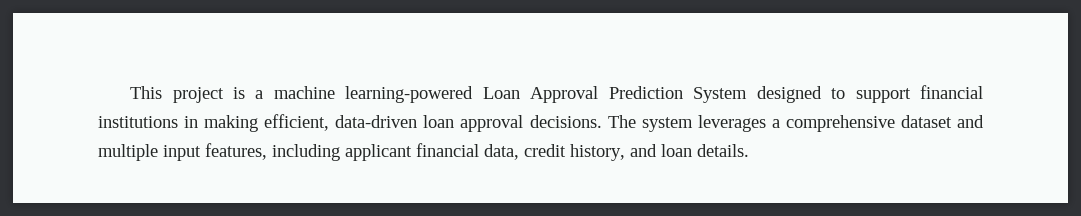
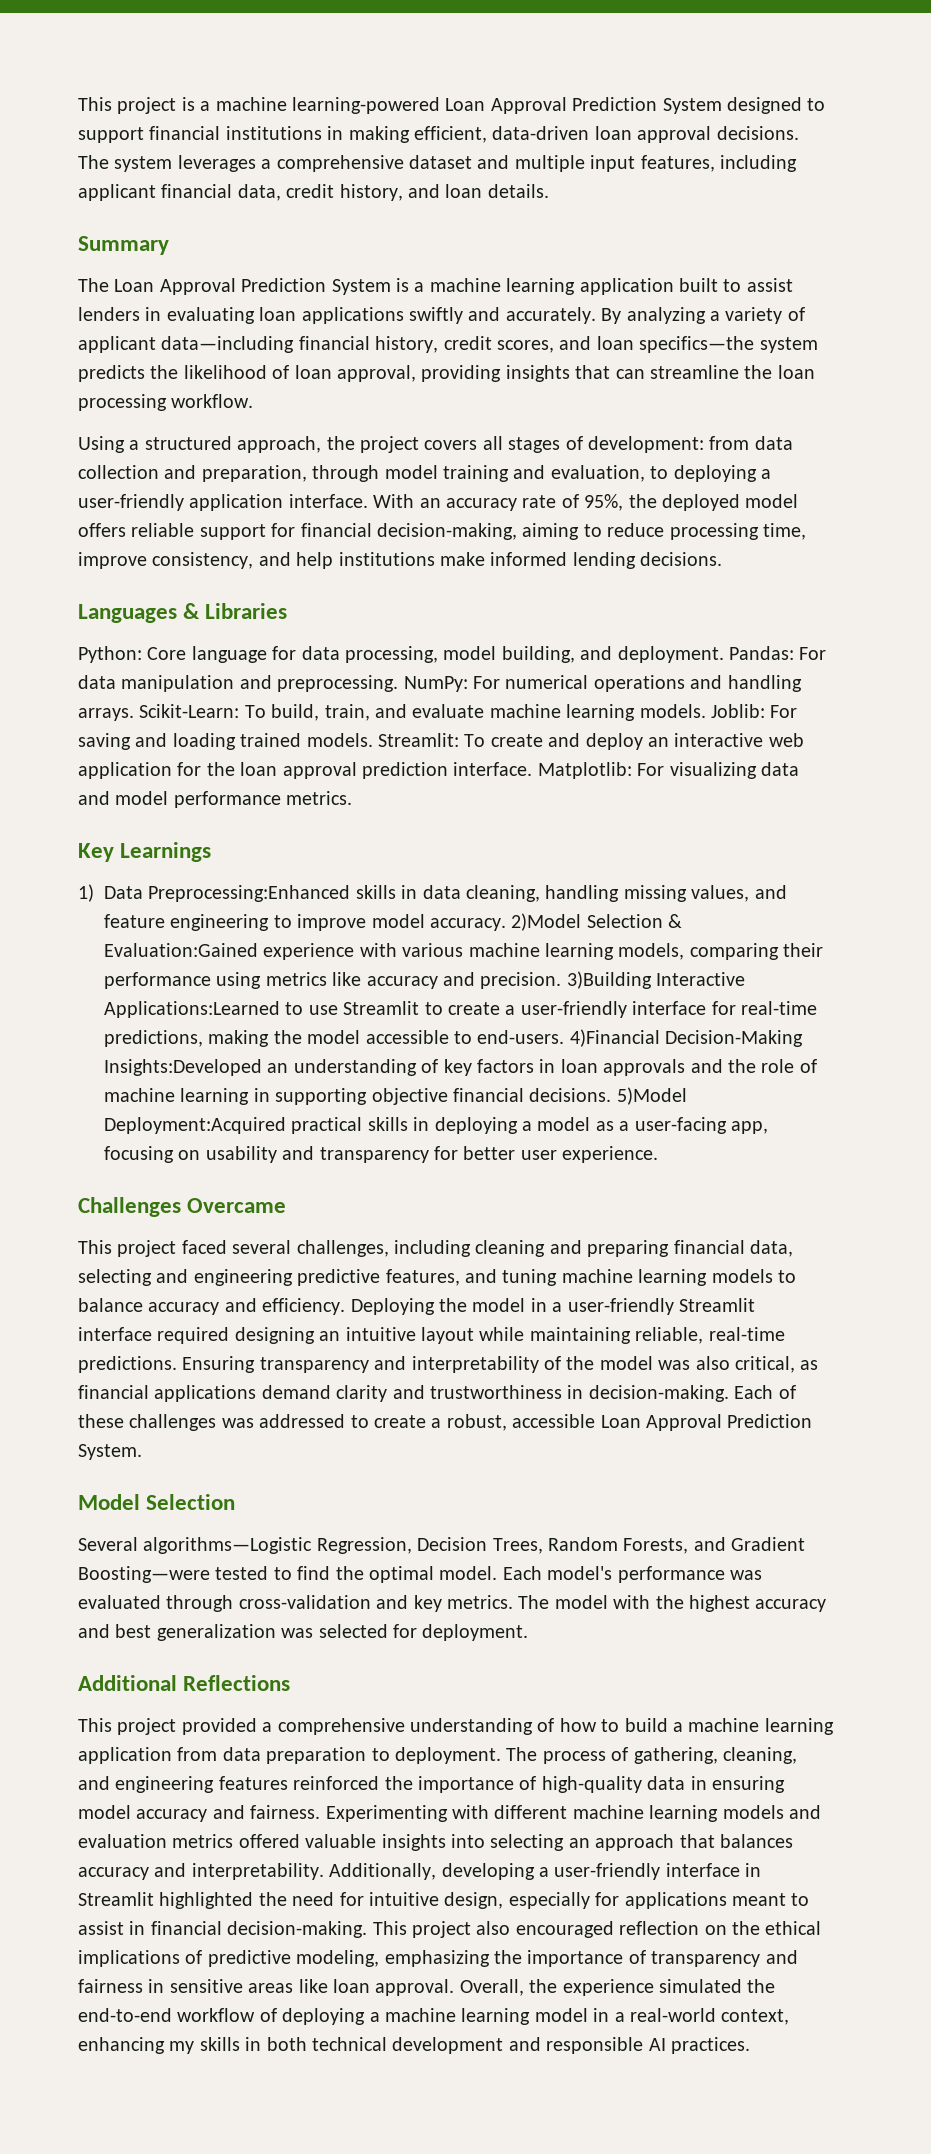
(749, 150) none -> [78,236,169,255] [78,278,793,295] [78,307,805,324] [78,336,818,353] [78,365,815,382] [78,394,254,411] [78,436,793,453] [78,465,771,482] [78,494,799,511] [78,523,806,540] [78,552,723,569] [78,603,288,623] [78,646,827,663] [78,675,802,692] [78,704,798,721] [78,733,804,750] [78,762,799,779] [78,791,353,808] [78,842,212,862] [78,884,787,902] [104,913,683,931] [104,943,824,960] [104,971,746,989] [104,1001,817,1018] [104,1029,804,1047] [104,1059,817,1076] [104,1087,687,1105] [104,1117,768,1134] [104,1146,659,1163] [78,1197,287,1217] [78,1240,793,1257] [78,1269,796,1286] [78,1298,755,1315] [78,1327,785,1344] [78,1356,819,1373] [78,1385,796,1402] [78,1414,813,1431] [78,1444,142,1460] [78,1494,236,1510] [78,1537,806,1554] [78,1566,762,1583] [78,1595,827,1612] [78,1624,529,1641] [78,1675,291,1691] [78,1718,834,1735] [78,1747,797,1764] [78,1776,785,1793] [78,1805,821,1822] [78,1834,793,1851] [78,1863,762,1880] [78,1892,810,1909] [78,1921,822,1938] [78,1950,798,1967] [78,1979,776,1996] [78,2008,790,2025] [78,2037,750,2054] // Summary // The Loan Approval Prediction System is a machine learning application built to assist lenders in evaluating loan applications swiftly and accurately. By analyzing a variety of applicant data—including financial history, credit scores, and loan specifics—the system predicts the likelihood of loan approval, providing insights that can streamline the loan processing workflow. // Using a structured approach, the project covers all stages of development: from data collection and preparation, through model training and evaluation, to deploying a user-friendly application interface. With an accuracy rate of 95%, the deployed model offers reliable support for financial decision-making, aiming to reduce processing time, improve consistency, and help institutions make informed lending decisions. // Languages & Libraries // Python: Core language for data processing, model building, and deployment. Pandas: For data manipulation and preprocessing. NumPy: For numerical operations and handling arrays. Scikit-Learn: To build, train, and evaluate machine learning models. Joblib: For saving and loading trained models. Streamlit: To create and deploy an interactive web application for the loan approval prediction interface. Matplotlib: For visualizing data and model performance metrics. // Key Learnings // 1) Data Preprocessing:Enhanced skills in data cleaning, handling missing values, and feature engineering to improve model accuracy. 2)Model Selection & Evaluation:Gained experience with various machine learning models, comparing their performance using metrics like accuracy and precision. 3)Building Interactive Applications:Learned to use Streamlit to create a user-friendly interface for real-time predictions, making the model accessible to end-users. 4)Financial Decision-Making Insights:Developed an understanding of key factors in loan approvals and the role of machine learning in supporting objective financial decisions. 5)Model Deployment:Acquired practical skills in deploying a model as a user-facing app, focusing on usability and transparency for better user experience. // Challenges Overcame // This project faced several challenges, including cleaning and preparing financial data, selecting and engineering predictive features, and tuning machine learning models to balance accuracy and efficiency. Deploying the model in a user-friendly Streamlit interface required designing an intuitive layout while maintaining reliable, real-time predictions. Ensuring transparency and interpretability of the model was also critical, as financial applications demand clarity and trustworthiness in decision-making. Each of these challenges was addressed to create a robust, accessible Loan Approval Prediction System. // Model Selection // Several algorithms—Logistic Regression, Decision Trees, Random Forests, and Gradient Boosting—were tested to find the optimal model. Each model's performance was evaluated through cross-validation and key metrics. The model with the highest accuracy and best generalization was selected for deployment. // Additional Reflections // This project provided a comprehensive understanding of how to build a machine learning application from data preparation to deployment. The process of gathering, cleaning, and engineering features reinforced the importance of high-quality data in ensuring model accuracy and fairness. Experimenting with different machine learning models and evaluation metrics offered valuable insights into selecting an approach that balances accuracy and interpretability. Additionally, developing a user-friendly interface in Streamlit highlighted the need for intuitive design, especially for applications meant to assist in financial decision-making. This project also encouraged reflection on the ethical implications of predictive modeling, emphasizing the importance of transparency and fairness in sensitive areas like loan approval. Overall, the experience simulated the end-to-end workflow of deploying a machine learning model in a real-world context, enhancing my skills in both technical development and responsible AI practices.

